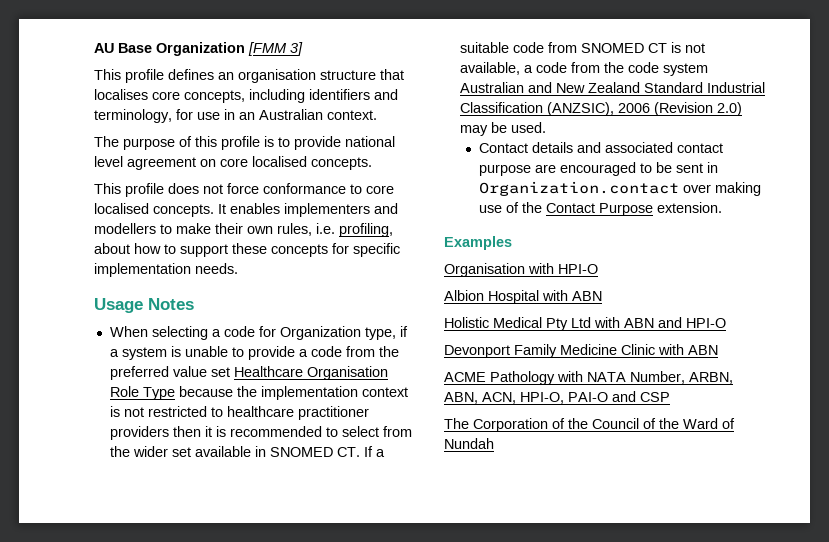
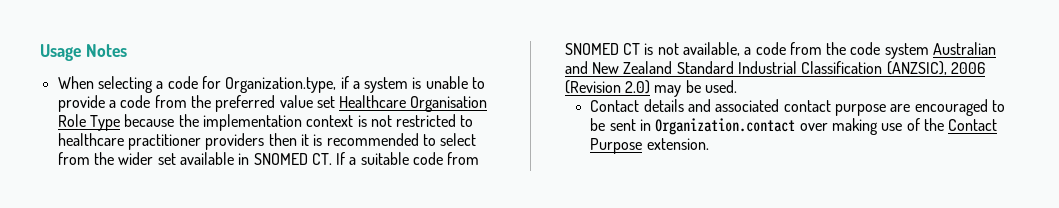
[94,42,303,56] [94,69,404,83] [94,89,398,103] [94,109,377,123] [94,136,395,150] [94,156,372,170] [94,183,394,197] [94,203,398,217] [94,223,393,237] [94,243,400,257] [94,263,238,277] AU Base Organization [FMM 3] // This profile defines an organisation structure that localises core concepts, including identifiers and terminology, for use in an Australian context. // The purpose of this profile is to provide national level agreement on core localised concepts. // This profile does not force conformance to core localised concepts. It enables implementers and modellers to make their own rules, i.e. profiling, about how to support these concepts for specific implementation needs. // -> (40, 52) none
[279,326,396,340] Organization type, -> [225,77,337,93] Organization.type,
[444,236,512,250] [444,263,598,277] [444,290,602,304] [444,317,726,331] [444,344,718,358] [444,371,733,385] [444,391,670,404] [444,418,735,432] [444,438,494,449] // Examples // Organisation with HPI-O // Albion Hospital with ABN // Holistic Medical Pty Ltd with ABN and HPI-O // Devonport Family Medicine Clinic with ABN // ACME Pathology with NATA Number, ARBN, ABN, ACN, HPI-O, PAI-O and CSP // The Corporation of the Council of the Ward of Nundah -> (709, 144) none

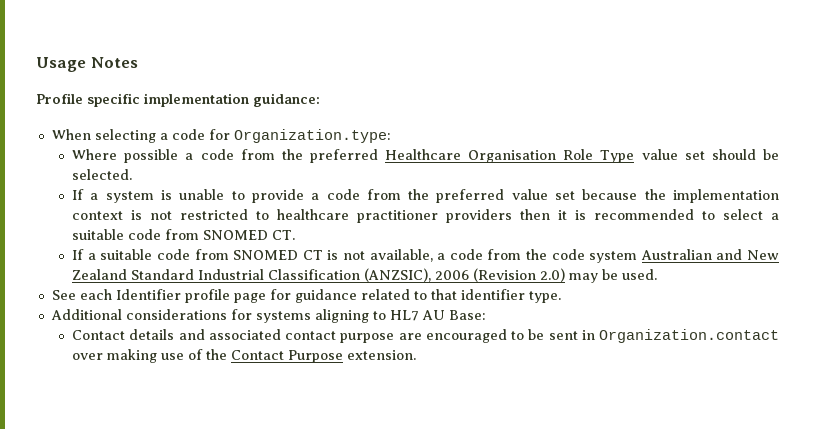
(127, 50) none -> [36,93,320,107] // Profile specific implementation guidance:
[225,76,349,93] Organization.type, if -> [233,129,391,143] [72,149,779,163] [72,169,133,180] [72,189,85,200] Organization.type: // Where possible a code from the preferred Healthcare Organisation Role Type value set should be selected. // If
[339,95,488,112] [57,114,120,131] Healthcare Organisation Role Type -> (576, 195) none
[57,152,250,165] from the wider set available in -> [771,213,779,220] [72,229,200,240] a suitable code from
(332, 159) none -> (296, 235) //
(737, 86) none -> [51,289,561,303] [50,309,486,323] // See each Identifier profile page for guidance related to that identifier type. // Additional considerations for systems aligning to HL7 AU Base:

